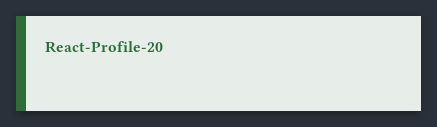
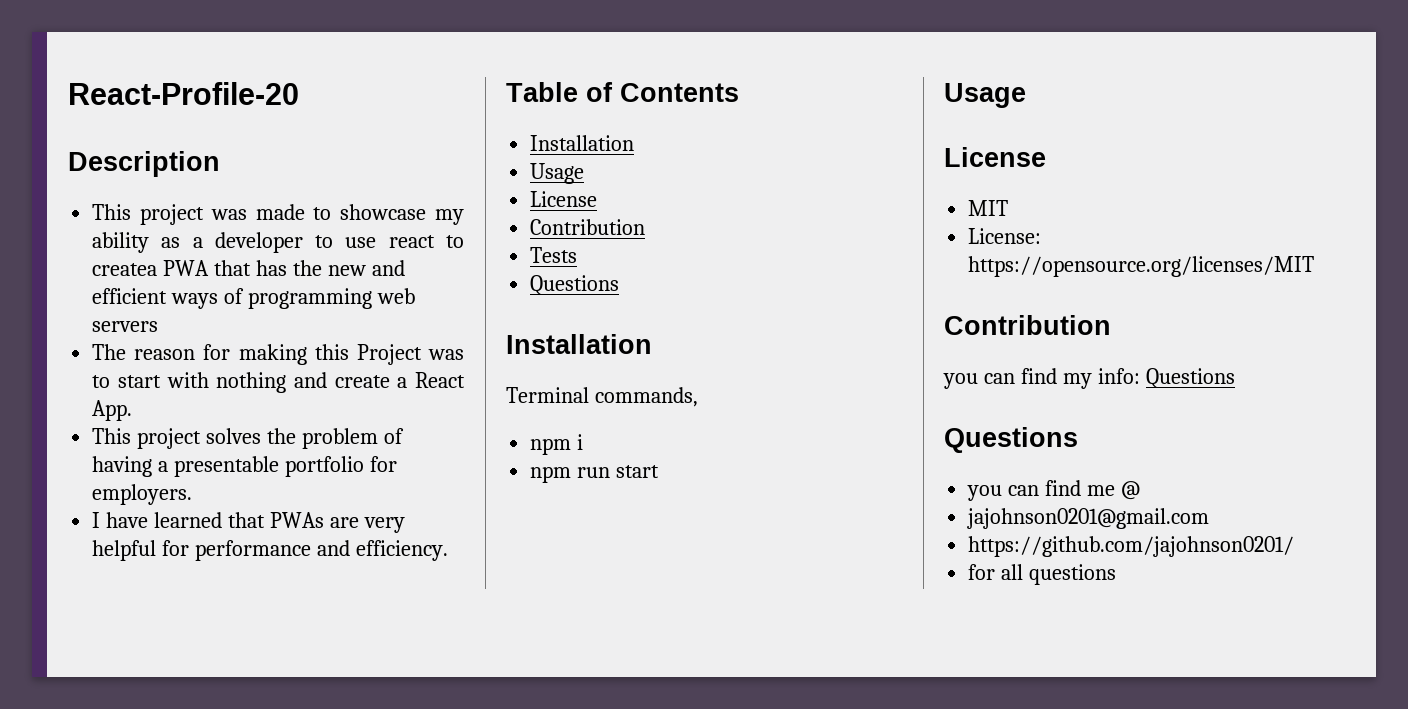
(163, 47) none -> [68,151,220,177] [92,204,465,225] [92,232,465,253] [92,260,405,276] [92,288,415,309] [92,321,159,332] [92,344,464,365] [92,372,466,393] [92,400,133,421] [92,428,404,449] [92,456,397,477] [92,484,193,505] [92,512,405,533] [92,540,448,561] [506,82,739,102] [530,135,635,151] [530,163,585,184] [530,191,598,207] [530,219,646,235] [530,247,578,263] [530,275,620,295] [506,334,652,354] [506,387,698,407] [530,434,584,455] [530,465,660,483] [944,83,1026,108] [944,147,1046,167] [968,200,1009,216] [968,228,1042,244] [968,256,1315,277] [944,315,1111,335] [943,368,1235,389] [944,427,1078,453] [967,480,1140,501] [967,508,1210,529] [968,536,1295,557] [968,564,1117,585] // Description // This project was made to showcase my ability as a developer to use react to createa PWA that has the new and efficient ways of programming web servers // The reason for making this Project was to start with nothing and create a React App. // This project solves the problem of having a presentable portfolio for employers. // I have learned that PWAs are very helpful for performance and efficiency. // Table of Contents // Installation // Usage // License // Contribution // Tests // Questions // Installation // Terminal commands, // npm i // npm run start // Usage // License // MIT // License: https://opensource.org/licenses/MIT // Contribution // you can find my info: Questions // Questions // you can find me @ // jajohnson0201@gmail.com // https://github.com/jajohnson0201/ // for all questions

